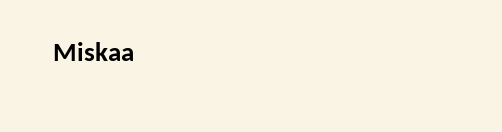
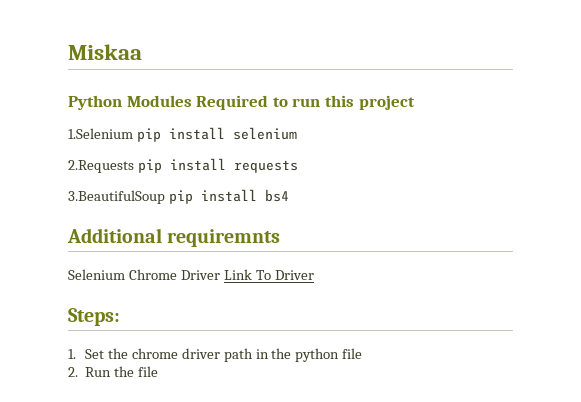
(134, 51) none -> [68,95,415,110] [68,127,297,142] [68,158,298,173] [68,189,289,204] [67,228,281,247] [68,269,314,280] [68,308,120,326] [68,348,363,362] [68,366,159,377] // Python Modules Required to run this project // 1.Selenium pip install selenium // 2.Requests pip install requests // 3.BeautifulSoup pip install bs4 // Additional requiremnts // Selenium Chrome Driver Link To Driver // Steps: // 1. Set the chrome driver path in the python file // 2. Run the file

